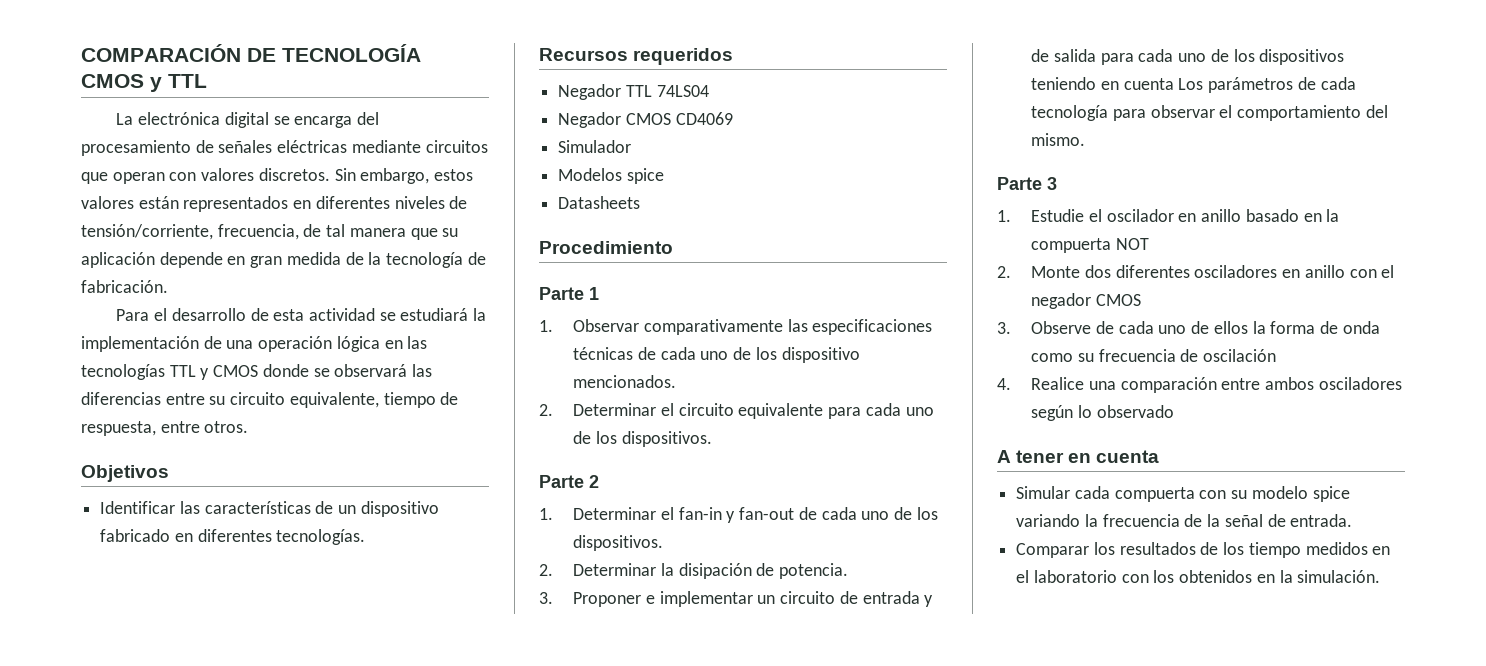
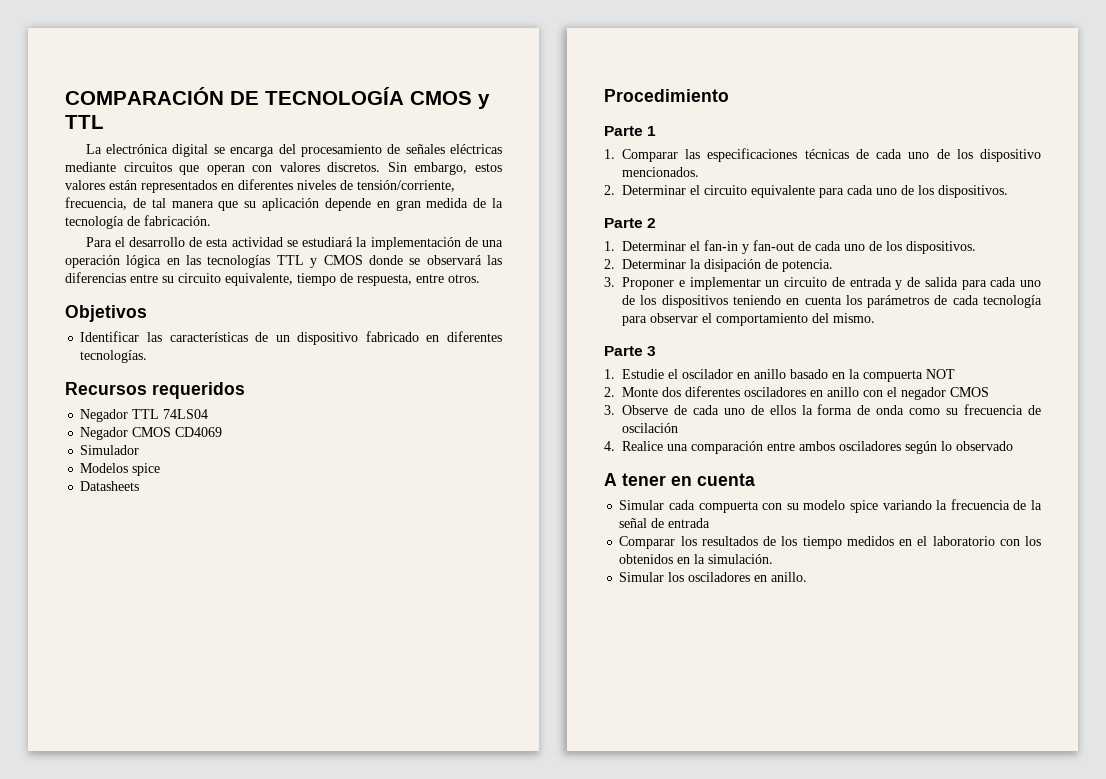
[573,319,783,335] Observar comparativamente -> [622,149,678,162] Comparar
[1178,78,1204,90] Los -> [845,295,862,305] los
[1290,514,1353,527] entrada. -> [668,518,711,528] entrada
(1381, 576) none -> [619,572,808,582] // Simular los osciladores en anillo.

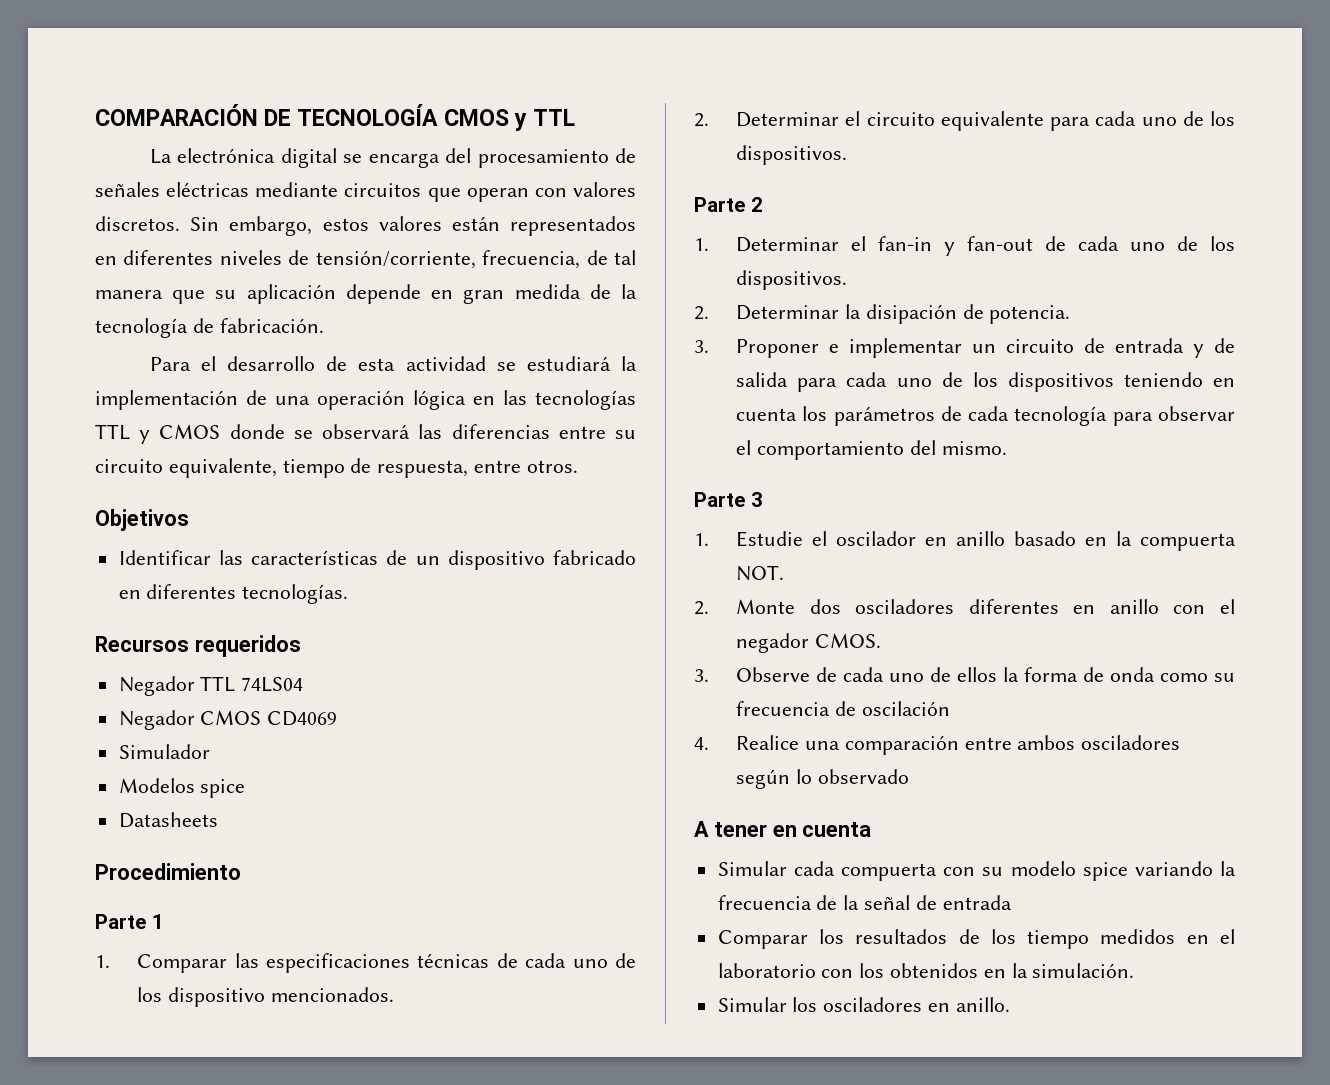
[926,369,955,379] NOT -> [736,565,785,581] NOT.
[685,386,806,397] diferentes osciladores -> [855,599,1059,614] osciladores diferentes
[950,387,989,397] CMOS -> [814,633,881,648] CMOS.

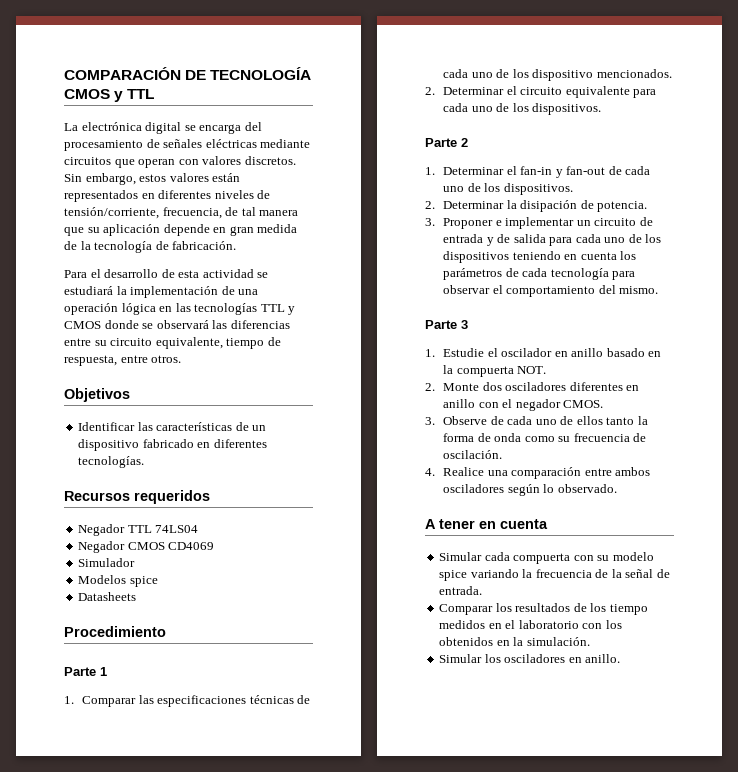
(998, 674) none -> [606,417,635,425] tanto
[861,701,950,716] oscilación -> [443,450,503,459] oscilación.
[817,769,909,784] observado -> [557,484,617,493] observado.
[942,895,1012,910] entrada -> [439,586,483,595] entrada.

